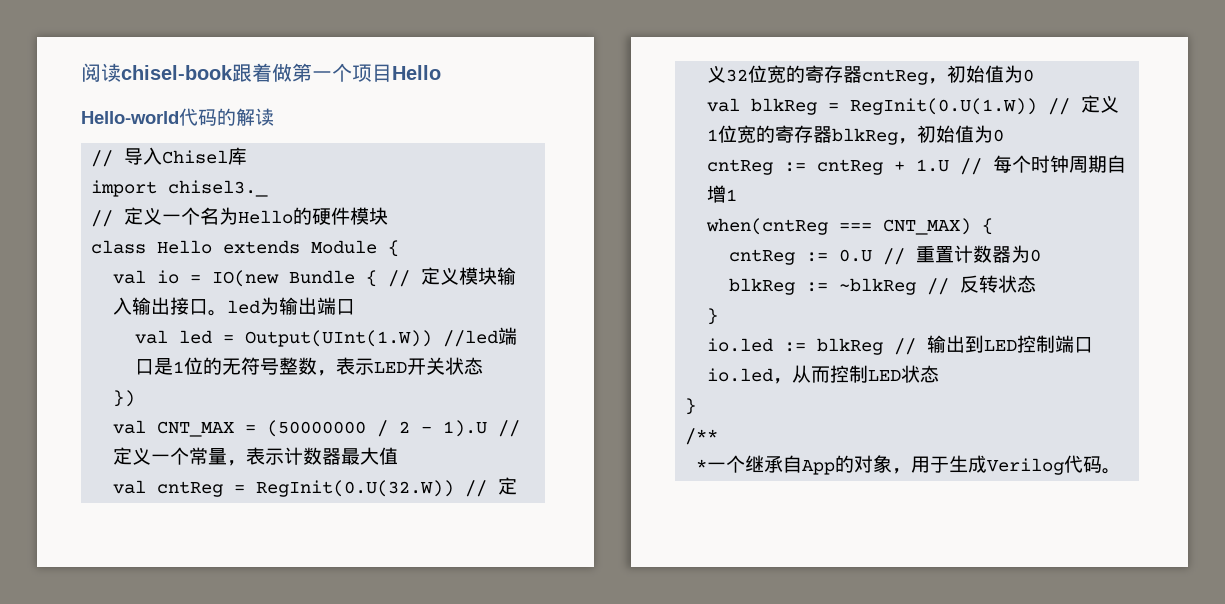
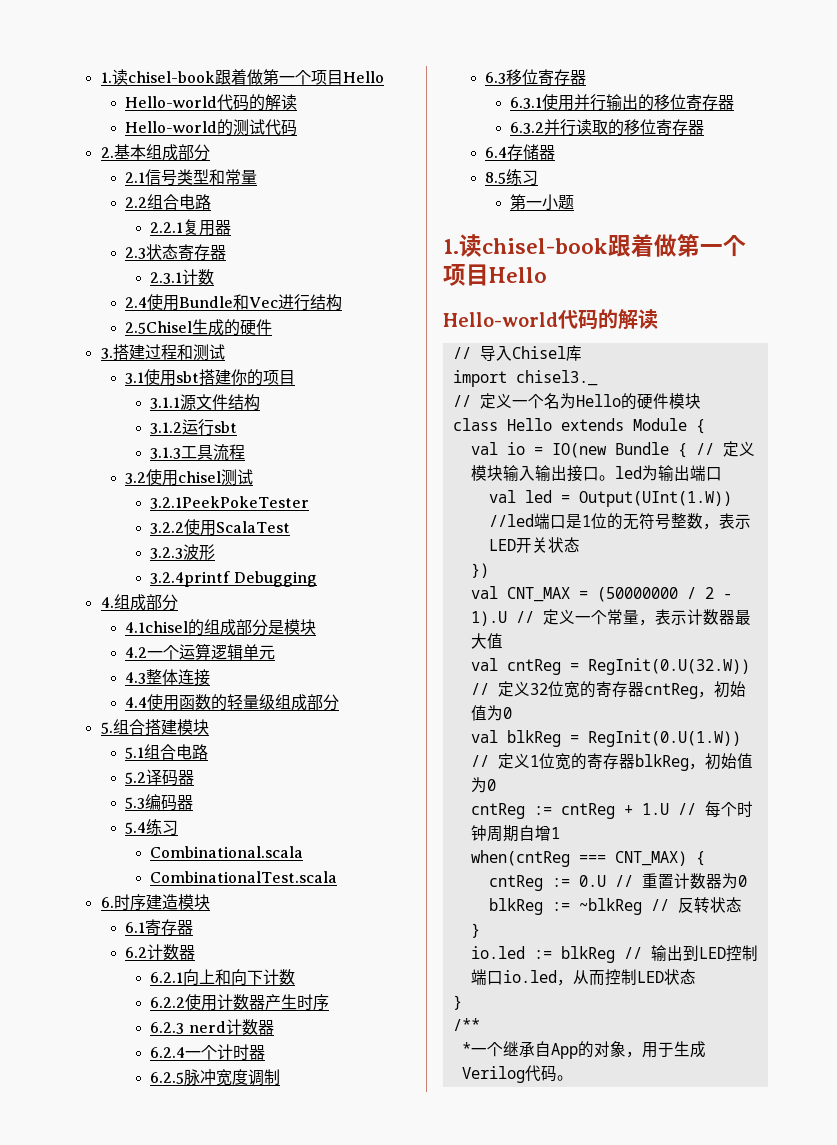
[81,63,101,82] 阅 -> [100,69,384,85] [125,94,298,111] [125,119,298,136] [100,144,210,161] [125,169,258,186] [125,194,212,210] [150,219,232,236] [125,244,227,261] [150,269,215,285] [125,294,343,311] [125,319,273,336] [100,344,225,361] [125,369,296,386] [150,394,261,411] [150,419,238,436] [150,444,246,461] [125,469,254,486] [150,496,310,509] [150,519,291,536] [150,544,216,560] [150,571,317,587] [100,594,178,611] [125,619,317,636] [125,643,276,660] [125,669,211,686] [125,694,340,711] [100,719,209,736] [125,744,209,760] [125,769,195,786] [125,794,194,811] [125,819,179,836] [150,846,304,858] [150,871,338,883] [100,894,210,911] [125,919,194,936] [125,944,196,960] [150,969,296,985] [150,994,330,1011] [150,1019,274,1035] [150,1044,266,1060] [150,1069,281,1086] [485,69,587,86] [510,94,735,111] [510,119,705,136] [485,144,556,160] [485,169,539,186] [510,194,575,211] [443,239,459,254] 1.读chisel-book跟着做第一个项目Hello // Hello-world代码的解读 // Hello-world的测试代码 // 2.基本组成部分 // 2.1信号类型和常量 // 2.2组合电路 // 2.2.1复用器 // 2.3状态寄存器 // 2.3.1计数 // 2.4使用Bundle和Vec进行结构 // 2.5Chisel生成的硬件 // 3.搭建过程和测试 // 3.1使用sbt搭建你的项目 // 3.1.1源文件结构 // 3.1.2运行sbt // 3.1.3工具流程 // 3.2使用chisel测试 // 3.2.1PeekPokeTester // 3.2.2使用ScalaTest // 3.2.3波形 // 3.2.4printf Debugging // 4.组成部分 // 4.1chisel的组成部分是模块 // 4.2一个运算逻辑单元 // 4.3整体连接 // 4.4使用函数的轻量级组成部分 // 5.组合搭建模块 // 5.1组合电路 // 5.2译码器 // 5.3编码器 // 5.4练习 // Combinational.scala // CombinationalTest.scala // 6.时序建造模块 // 6.1寄存器 // 6.2计数器 // 6.2.1向上和向下计数 // 6.2.2使用计数器产生时序 // 6.2.3 nerd计数器 // 6.2.4一个计时器 // 6.2.5脉冲宽度调制 // 6.3移位寄存器 // 6.3.1使用并行输出的移位寄存器 // 6.3.2并行读取的移位寄存器 // 6.4存储器 // 8.5练习 // 第一小题 // 1.

